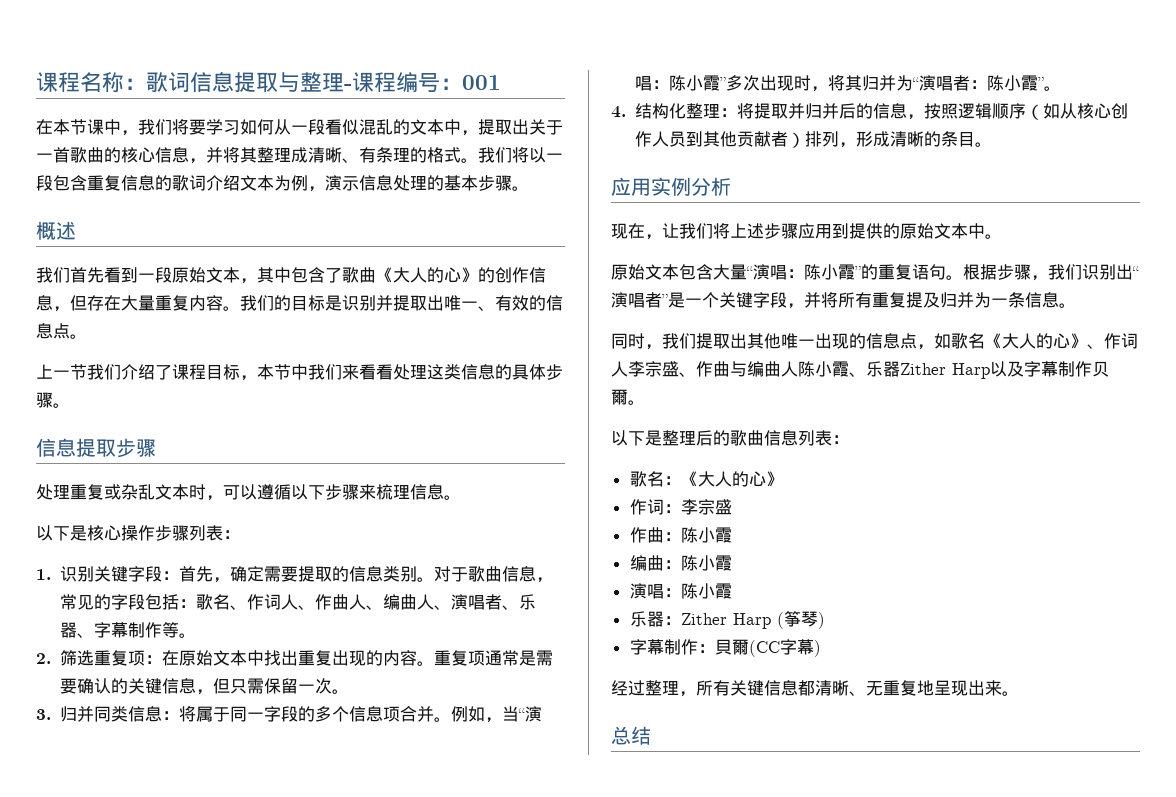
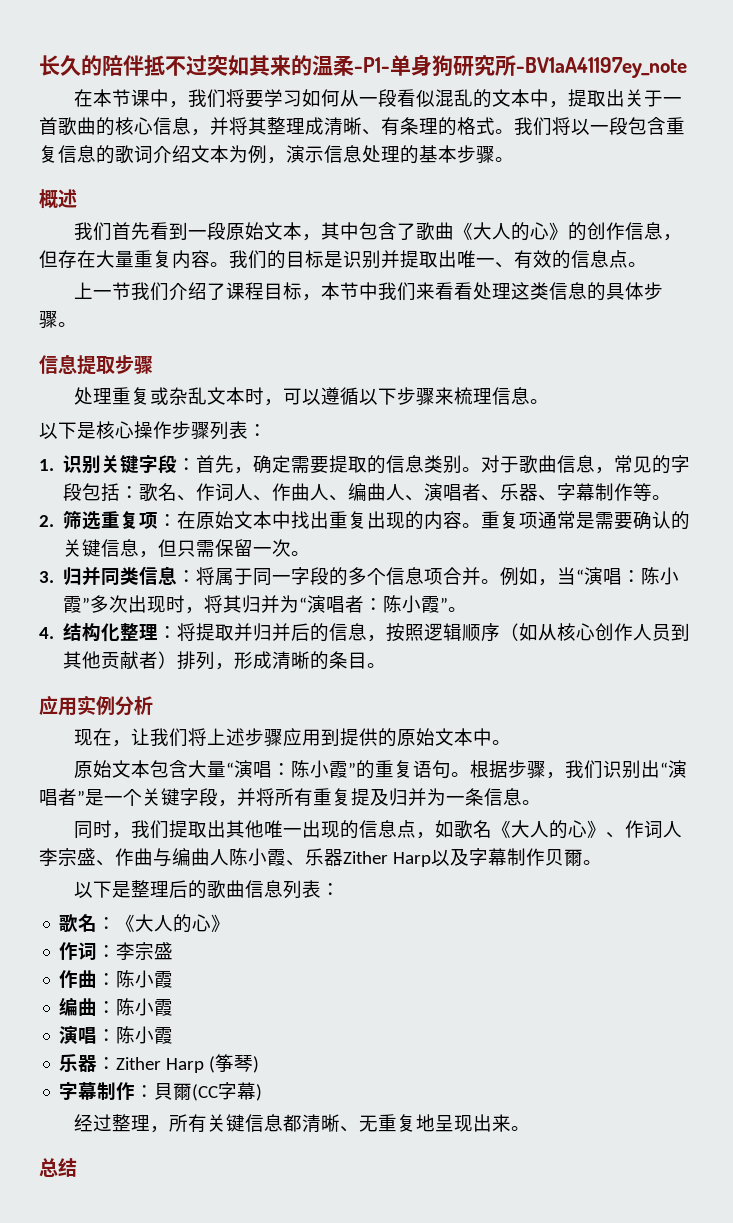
[36,71,501,93] 课程名称：歌词信息提取与整理-课程编号：001 -> [39,55,687,78] 长久的陪伴抵不过突如其来的温柔-P1-单身狗研究所-BV1aA41197ey_note

